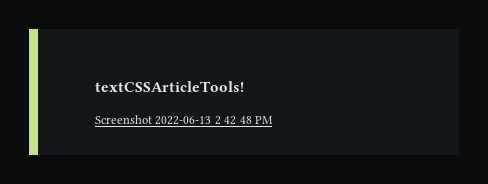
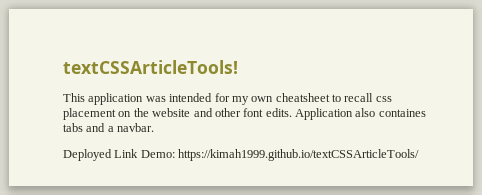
[95,115,273,125] Screenshot 2022-06-13 2 42 48 PM -> [63,93,392,105] [63,108,426,120] [63,123,155,132] [63,149,420,161] This application was intended for my own cheatsheet to recall css placement on the website and other font edits. Application also containes tabs and a navbar. // Deployed Link Demo: https://kimah1999.github.io/textCSSArticleTools/

